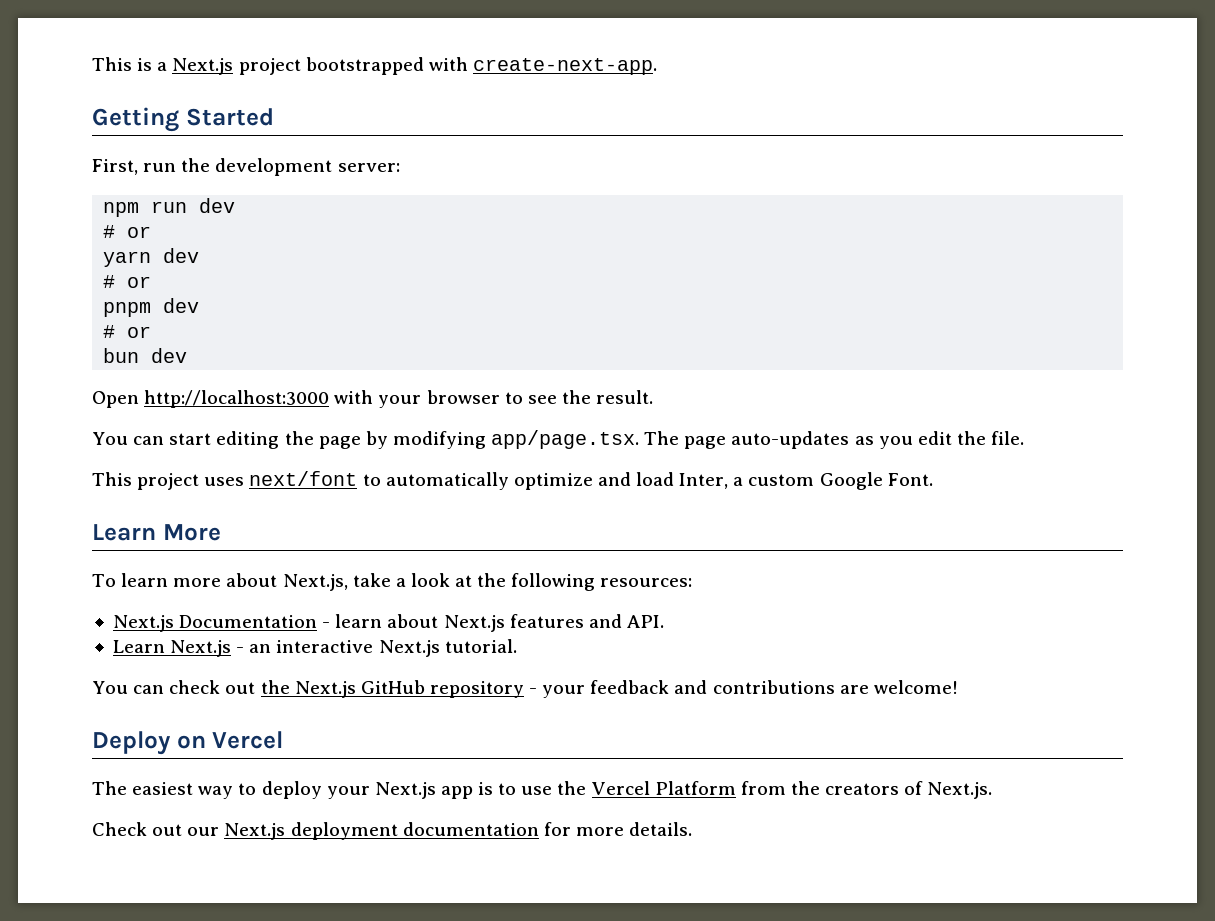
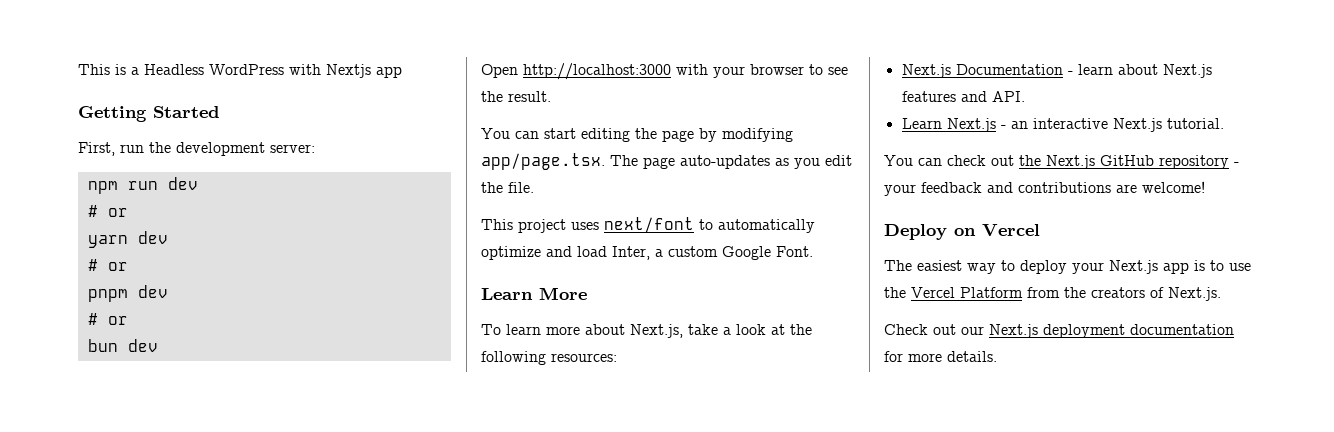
[172,57,657,75] Next.js project bootstrapped with create-next-app. -> [144,64,402,78] Headless WordPress with Nextjs app

